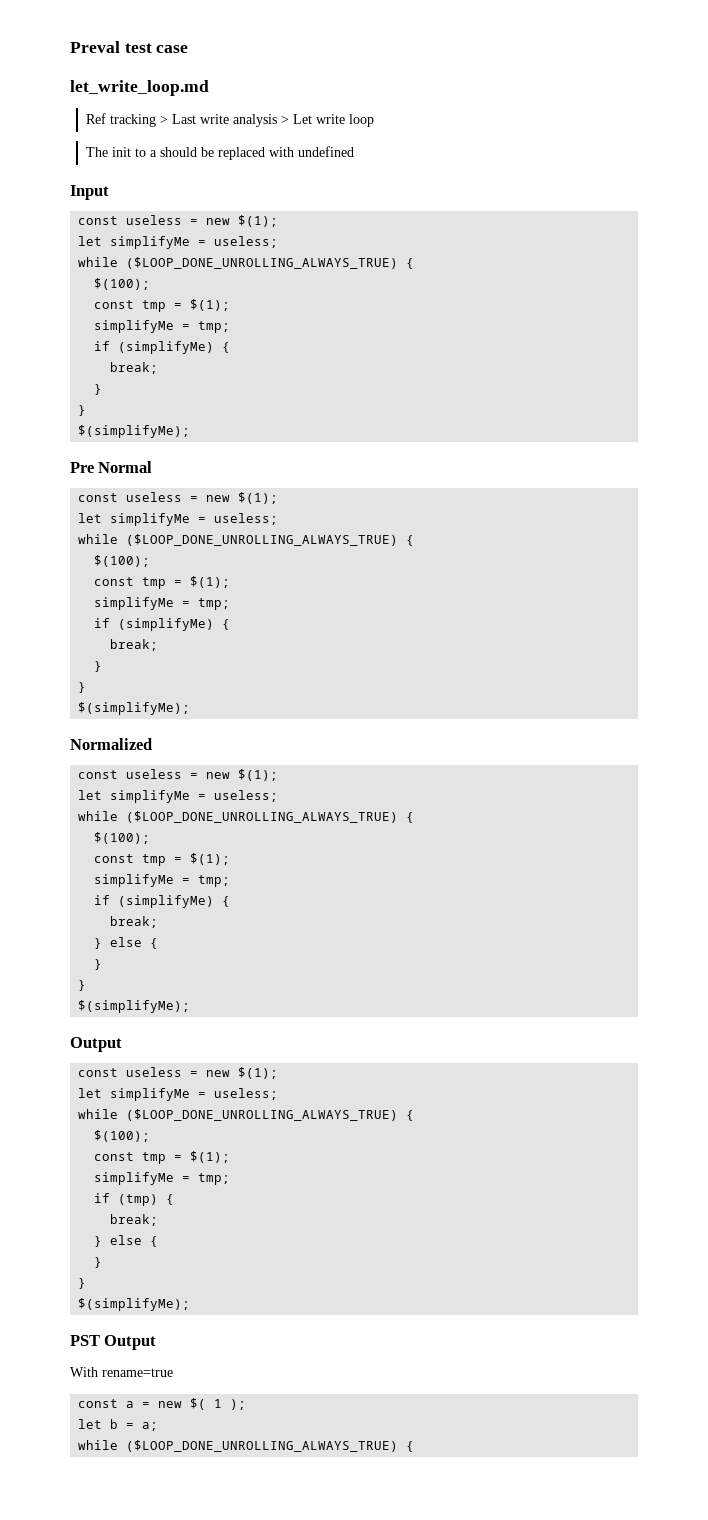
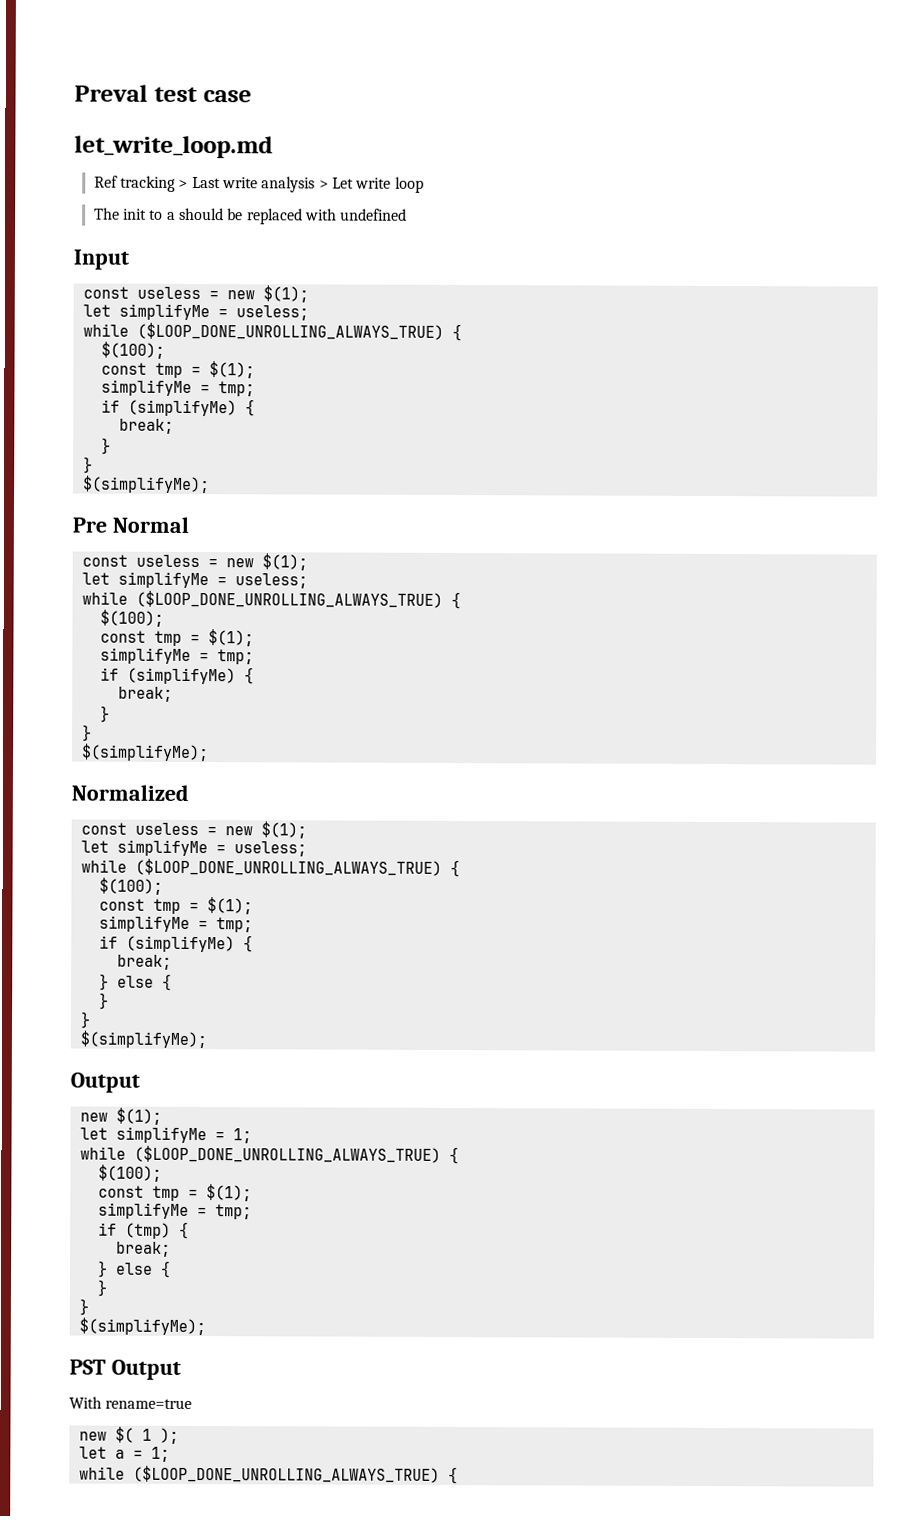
[78,1067,279,1079] [78,1088,279,1101] const useless = new $(1); // let simplifyMe = useless; -> [79,1107,162,1125] [79,1126,252,1144] new $(1); // let simplifyMe = 1;
[78,1399,151,1408] const a = -> (193, 1403) none
[110,1419,159,1431] b = a; -> [114,1446,170,1462] a = 1;

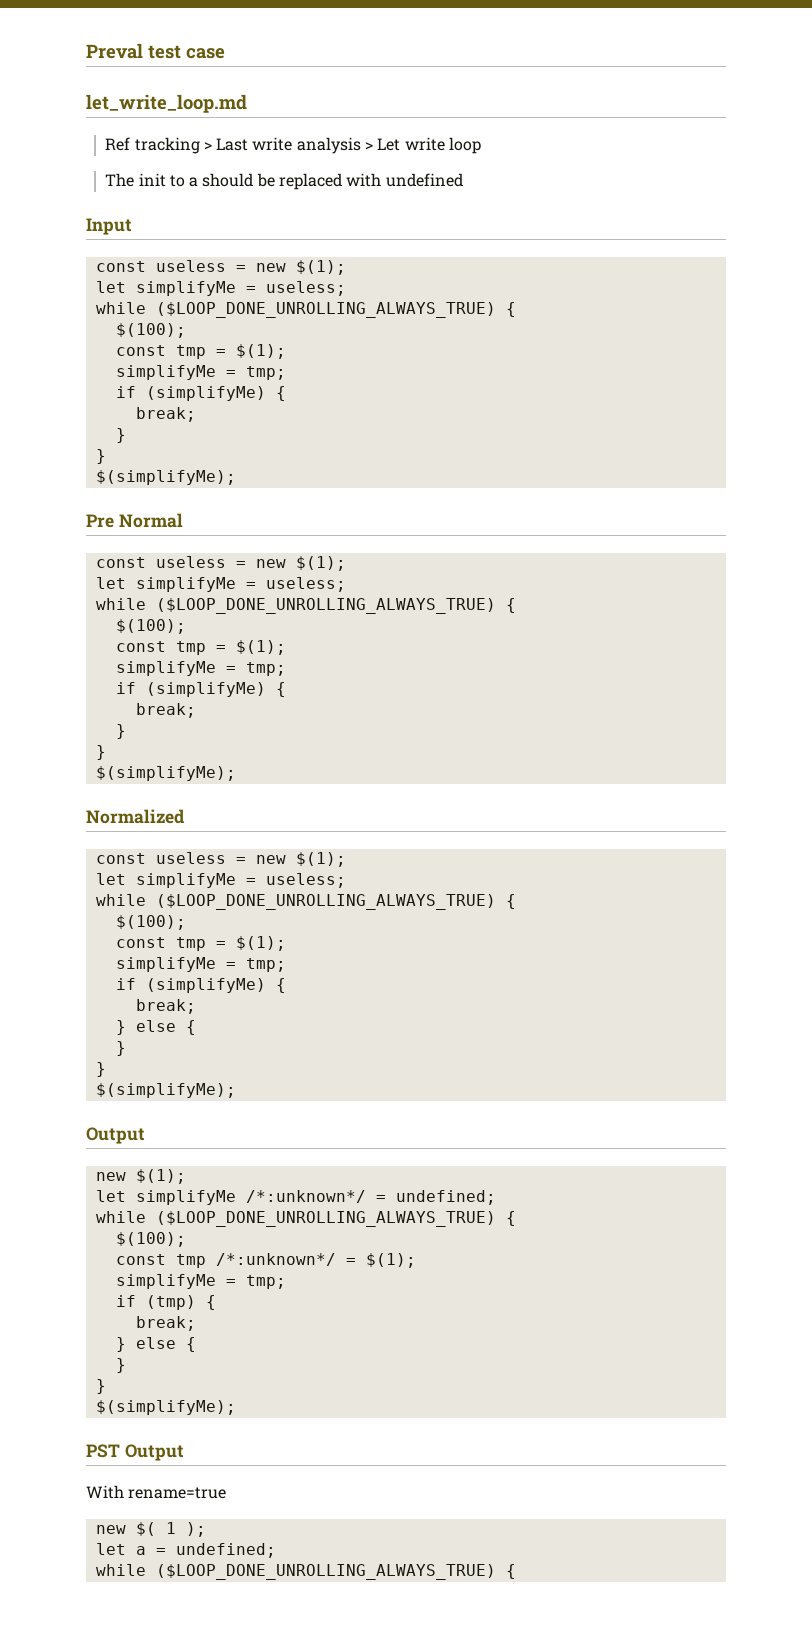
[214,1128,252,1144] [79,1145,459,1165] [97,1164,162,1182] [97,1185,180,1201] = 1; // while ($LOOP_DONE_UNROLLING_ALWAYS_TRUE) { // $(100); // const tmp -> [245,1190,496,1205] [95,1211,516,1227] [115,1232,186,1247] [115,1253,336,1268] /*:unknown*/ = undefined; // while ($LOOP_DONE_UNROLLING_ALWAYS_TRUE) { // $(100); // const tmp /*:unknown*/
[150,1446,170,1462] 1; -> [175,1543,276,1558] undefined;

